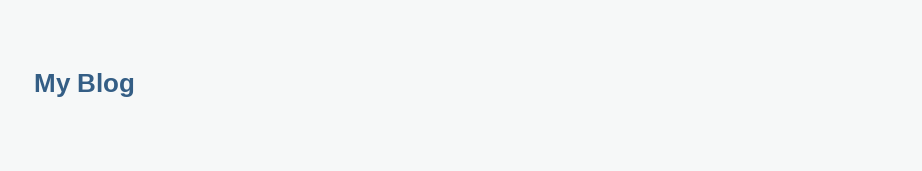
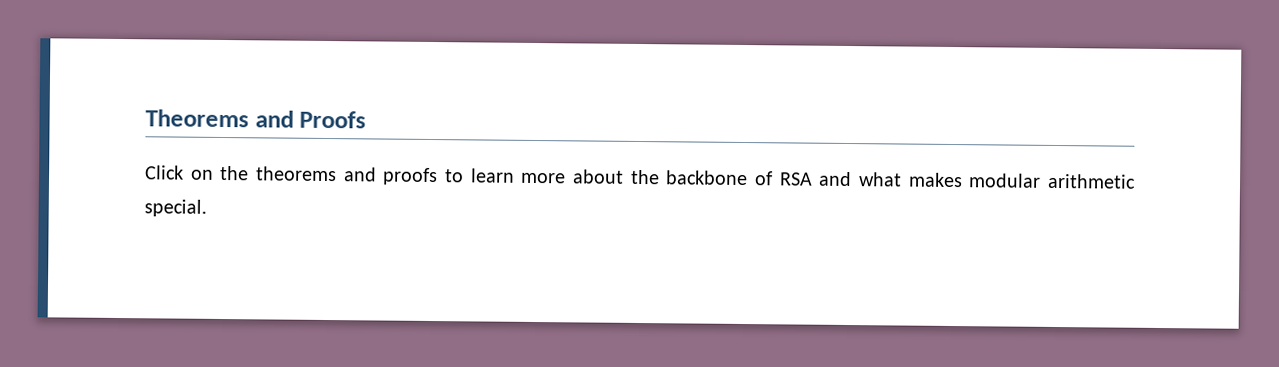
[34,73,136,97] My Blog -> [145,109,367,129] [145,165,1136,189] [144,199,207,217] Theorems and Proofs // Click on the theorems and proofs to learn more about the backbone of RSA and what makes modular arithmetic special.

